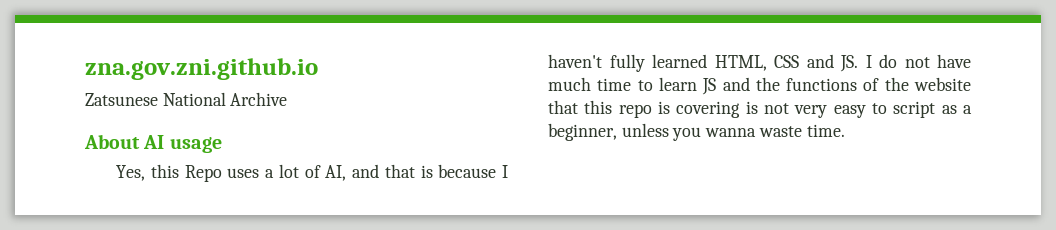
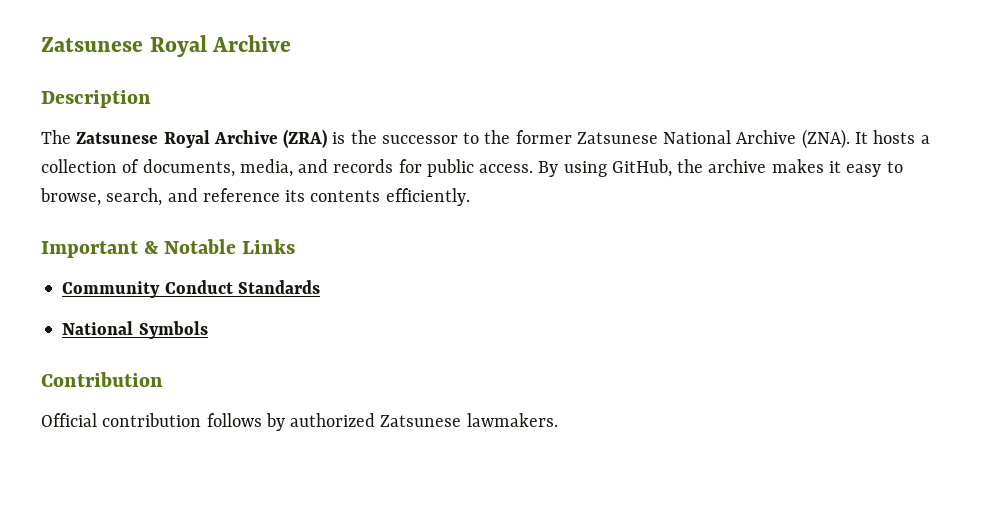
[85,58,318,80] [85,92,288,106] [84,134,222,153] [116,164,509,182] [548,54,971,72] [548,77,971,95] [548,100,972,118] [548,123,845,141] zna.gov.zni.github.io // Zatsunese National Archive // About AI usage // Yes, this Repo uses a lot of AI, and that is because I haven't fully learned HTML, CSS and JS. I do not have much time to learn JS and the functions of the website that this repo is covering is not very easy to script as a beginner, unless you wanna waste time. -> [41,35,292,57] [41,90,151,108] [41,129,930,149] [41,159,903,177] [40,188,470,206] [41,239,296,258] [62,280,320,298] [62,321,208,339] [41,372,163,387] [41,413,558,431] Zatsunese Royal Archive // Description // The Zatsunese Royal Archive (ZRA) is the successor to the former Zatsunese National Archive (ZNA). It hosts a collection of documents, media, and records for public access. By using GitHub, the archive makes it easy to browse, search, and reference its contents efficiently. // Important & Notable Links // Community Conduct Standards // National Symbols // Contribution // Official contribution follows by authorized Zatsunese lawmakers.

